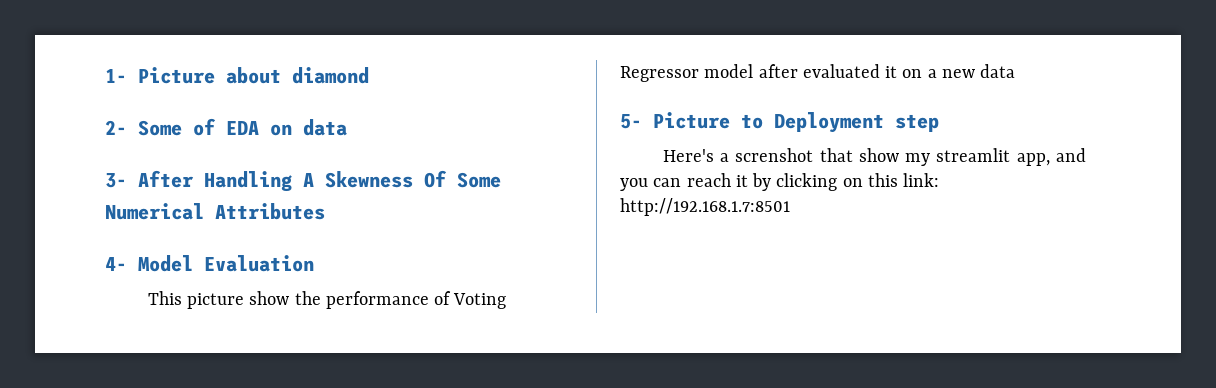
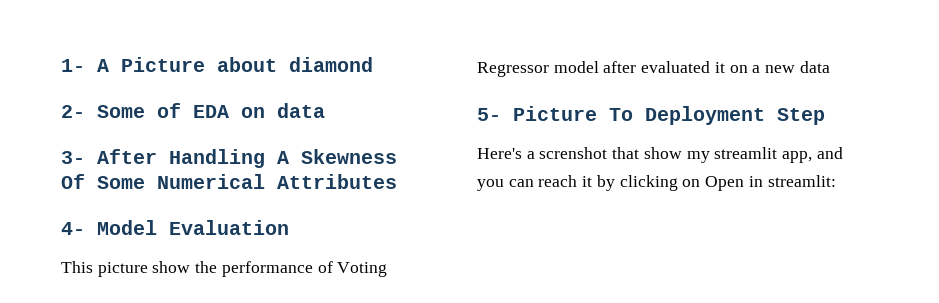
(127, 76) none -> [97,59,109,72] A
[741,112,939,133] to Deployment step -> [609,106,825,125] To Deployment Step
[867,173,940,187] [620,198,790,216] this link: http://192.168.1.7:8501 -> [705,175,836,191] Open in streamlit:

